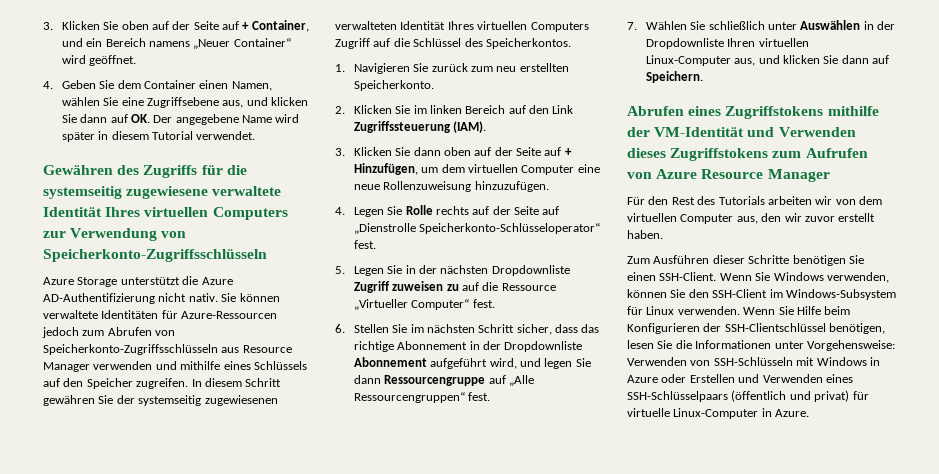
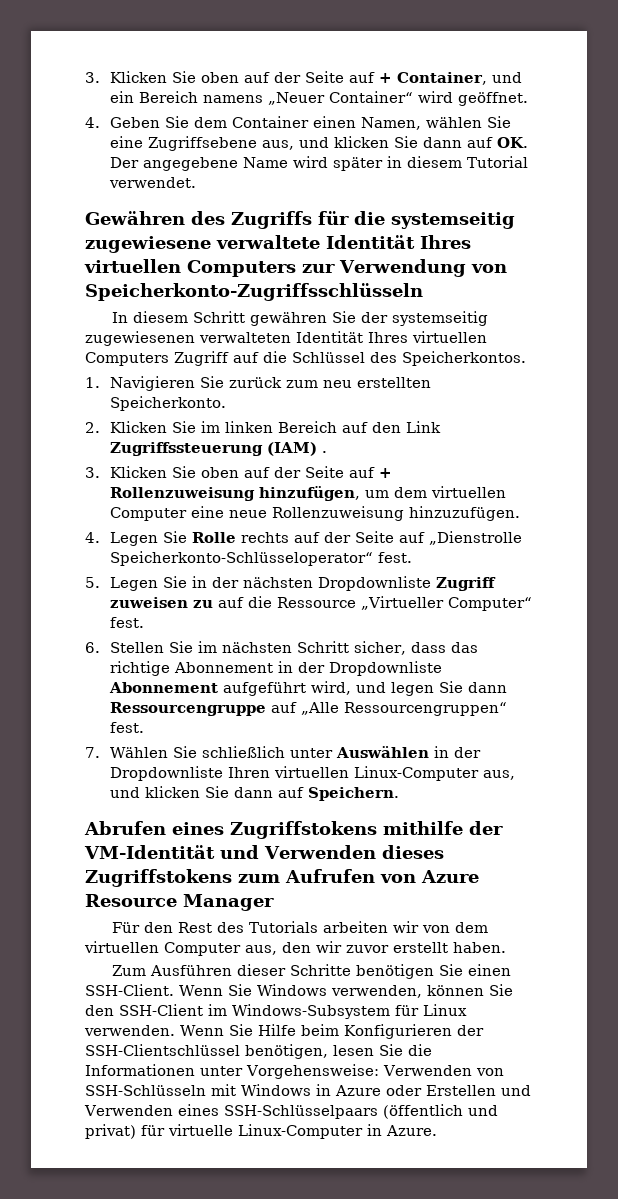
[43,276,233,287] [43,293,280,304] [43,310,278,319] [42,327,176,338] [43,344,292,355] [43,361,307,372] [43,378,189,389] Azure Storage unterstützt die Azure AD-Authentifizierung nicht nativ. Sie können verwaltete Identitäten für Azure-Ressourcen jedoch zum Abrufen von Speicherkonto-Zugriffsschlüsseln aus Resource Manager verwenden und mithilfe eines Schlüssels auf den Speicher zugreifen. -> (423, 292) none
[453,121,487,133] [335,147,572,156] [353,163,418,175] (IAM). // 3. Klicken Sie dann oben auf der Seite auf + Hinzufügen, -> [267,442,328,456] [85,466,393,478] [110,486,361,501] (IAM) . // 3. Klicken Sie oben auf der Seite auf + Rollenzuweisung hinzufügen,

